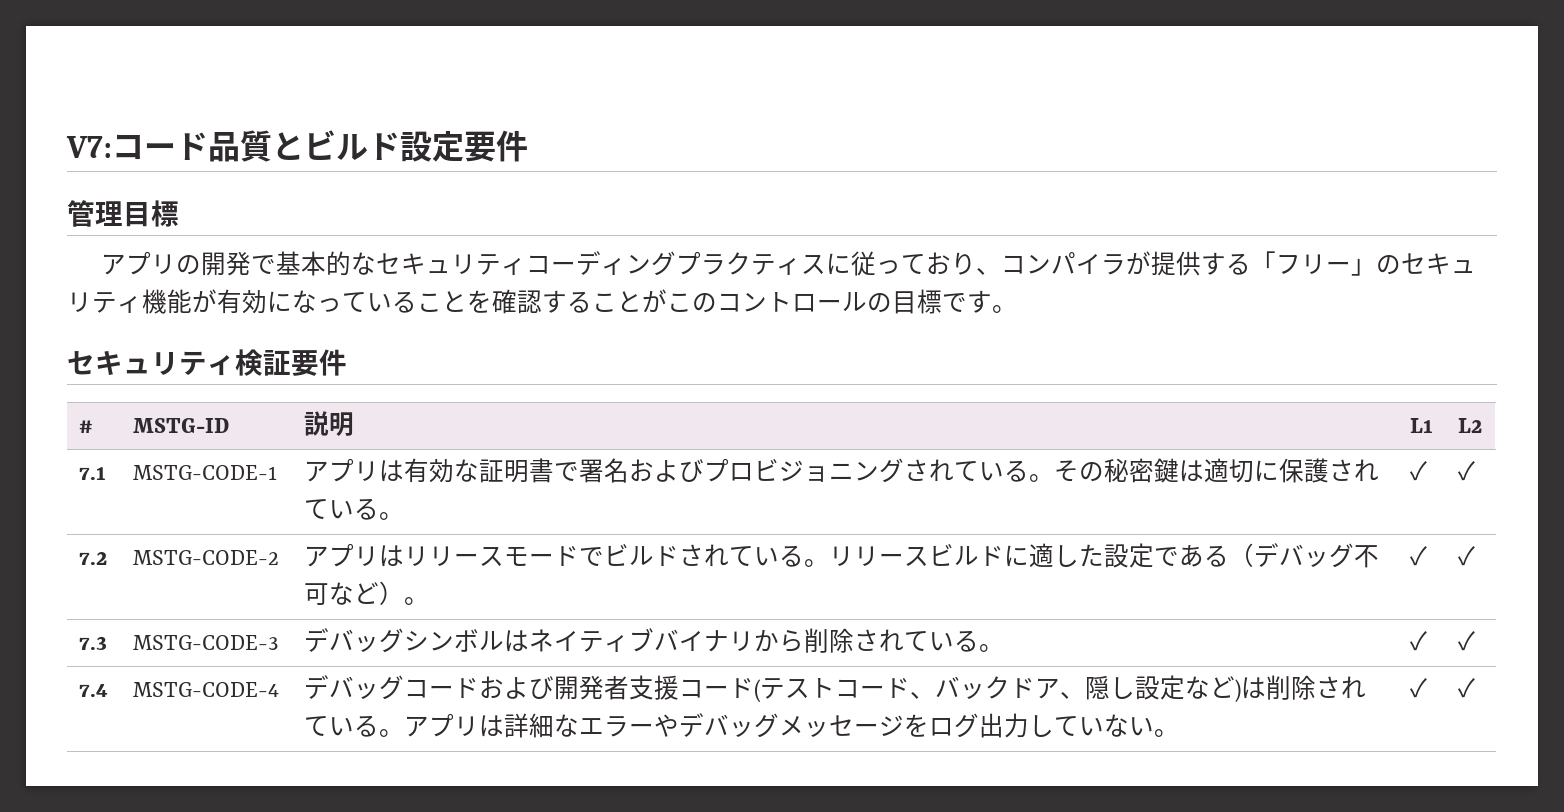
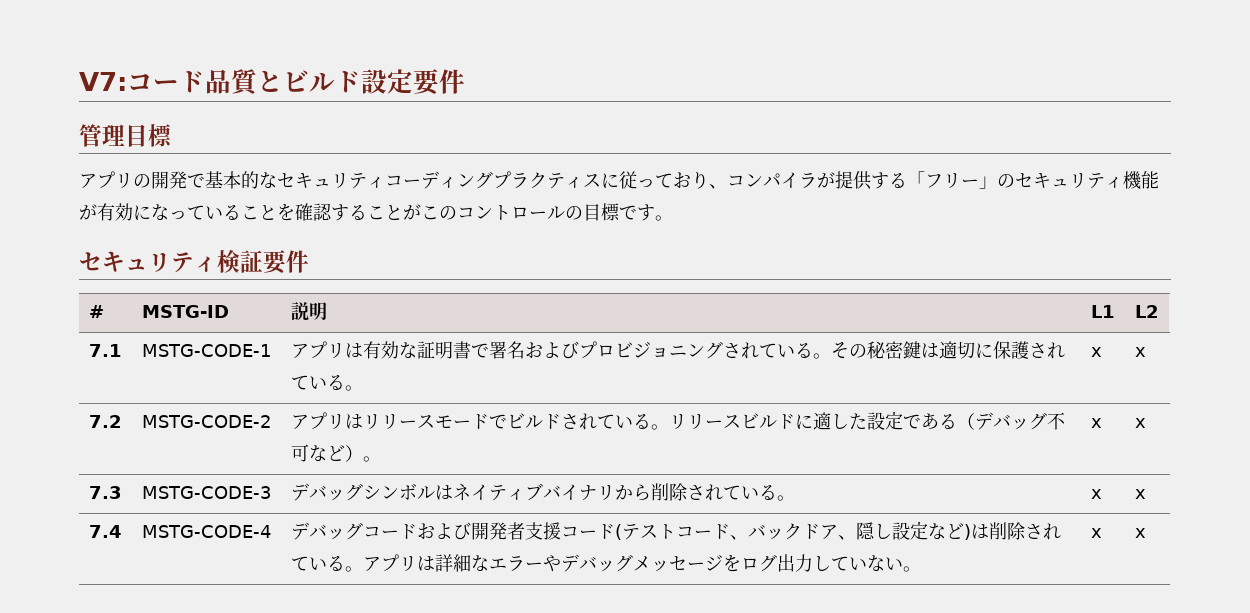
[1410,461,1428,481] [1458,461,1476,481] ✓ | ✓ -> [1090,347,1102,357] [1134,347,1146,357] x | x
[1410,546,1428,566] [1458,546,1476,566] ✓ | ✓ -> [1090,418,1102,428] [1134,418,1146,428] x | x
[1410,631,1428,651] [1458,631,1476,651] ✓ | ✓ -> [1090,489,1102,499] [1134,489,1146,499] x | x
[1410,678,1428,698] [1458,678,1476,698] ✓ | ✓ -> [1090,528,1102,538] [1134,528,1146,538] x | x

